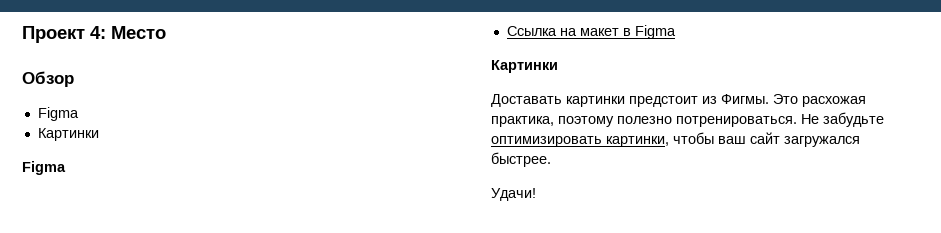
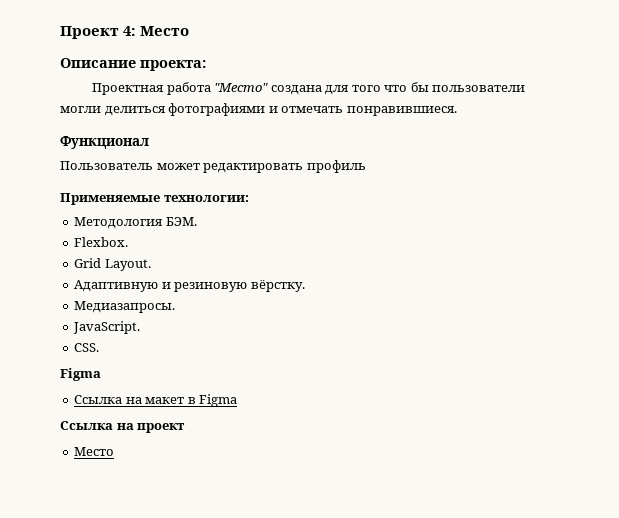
[22,71,74,87] [37,107,79,121] [37,128,99,141] Обзор // Figma // Картинки -> [60,58,206,71] [92,82,526,95] [60,103,457,116] [60,136,149,150] [60,160,366,173] [60,193,249,205] [74,217,197,229] [74,237,129,247] [74,258,151,271] [74,280,305,292] [74,301,176,313] [73,321,141,334] [74,343,100,352] Описание проекта: // Проектная работа "Место" создана для того что бы пользователи могли делиться фотографиями и отмечать понравившиеся. // Функционал // Пользователь может редактировать профиль // Применяемые технологии: // Методология БЭМ. // Flexbox. // Grid Layout. // Адаптивную и резиновую вёрстку. // Медиазапросы. // JavaScript. // CSS.
[491,60,558,73] [491,94,866,107] [491,112,884,127] [491,132,860,147] [491,152,551,167] [491,188,536,201] Картинки // Доставать картинки предстоит из Фигмы. Это расхожая практика, поэтому полезно потренироваться. Не забудьте оптимизировать картинки, чтобы ваш сайт загружался быстрее. // Удачи! -> [60,421,186,433] [74,447,115,456] Ссылка на проект // Место

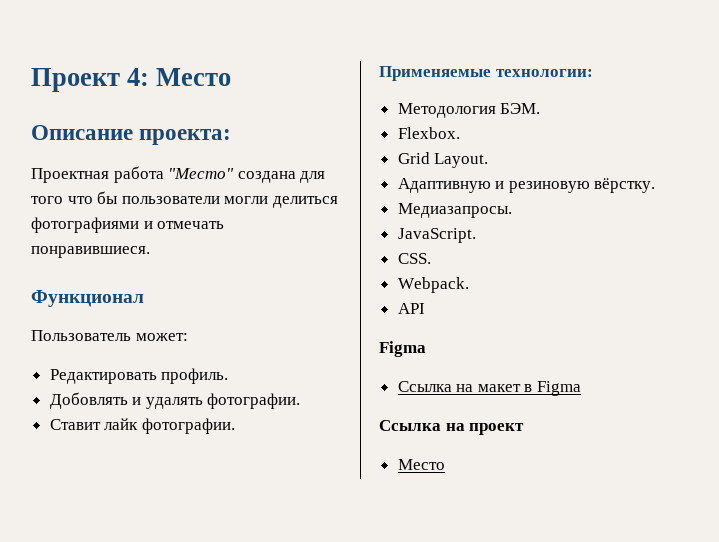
[156,160,366,173] может редактировать профиль -> [135,333,188,341] [49,368,229,384] [49,392,301,409] [49,418,235,434] может: // Редактировать профиль. // Добовлять и удалять фотографии. // Ставит лайк фотографии.
(100, 347) none -> [397,277,469,293] [397,303,425,314] // Webpack. // API

